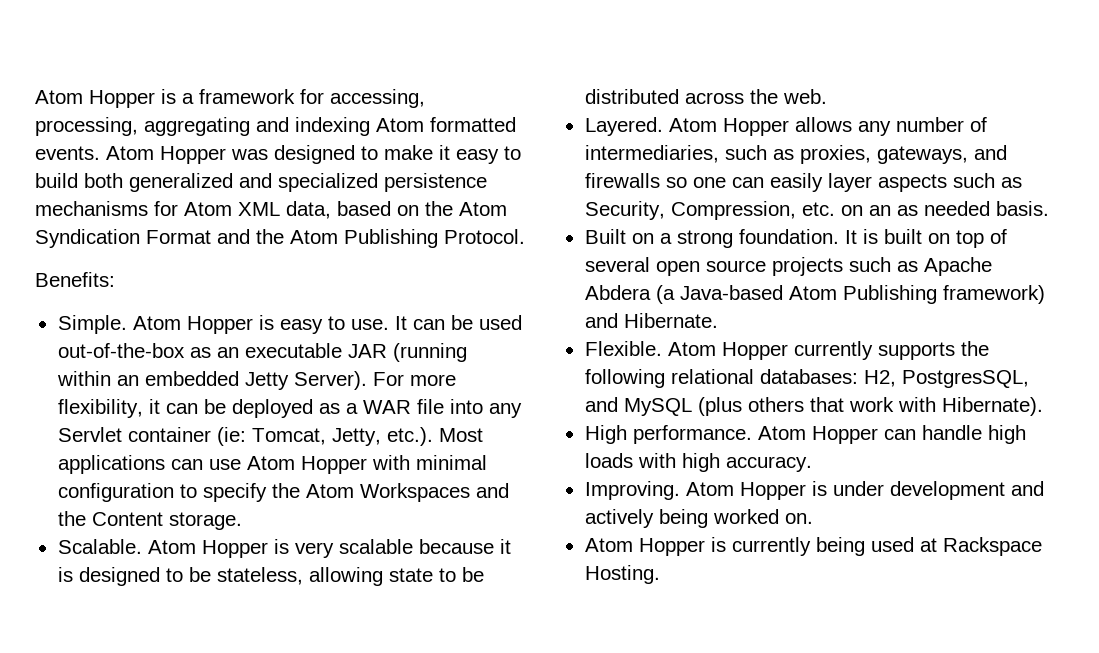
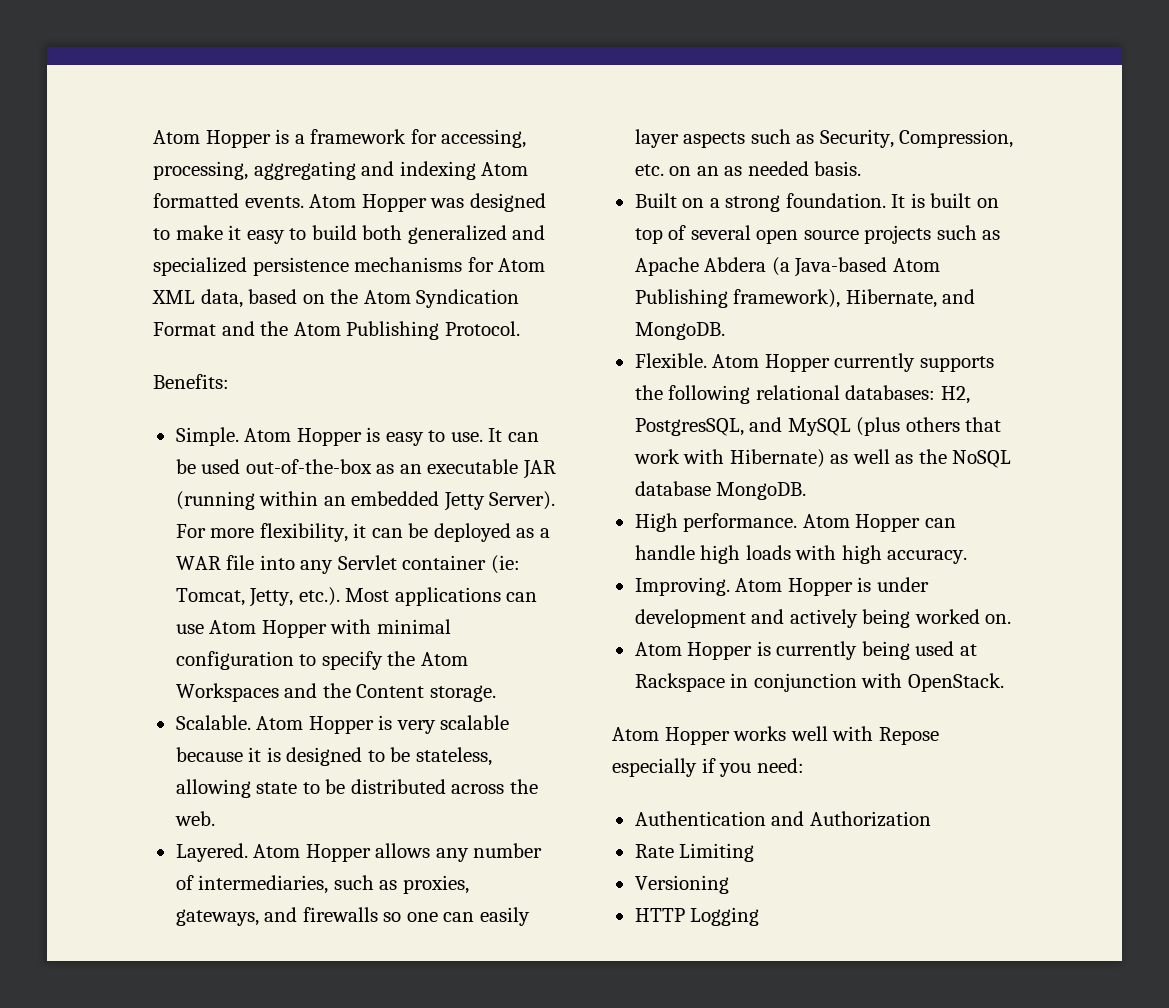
[942,285,1045,304] [584,313,718,328] framework) and Hibernate. -> [733,289,976,308] [634,322,725,340] framework), Hibernate, and MongoDB.
[941,397,1043,416] Hibernate). -> [729,449,1012,468] [634,481,807,500] Hibernate) as well as the NoSQL database MongoDB.
[584,565,660,584] Hosting. -> [730,673,1004,692] [612,726,939,745] [612,758,804,777] [634,811,931,827] [634,843,755,862] [634,875,729,894] [634,907,760,926] in conjunction with OpenStack. // Atom Hopper works well with Repose especially if you need: // Authentication and Authorization // Rate Limiting // Versioning // HTTP Logging

